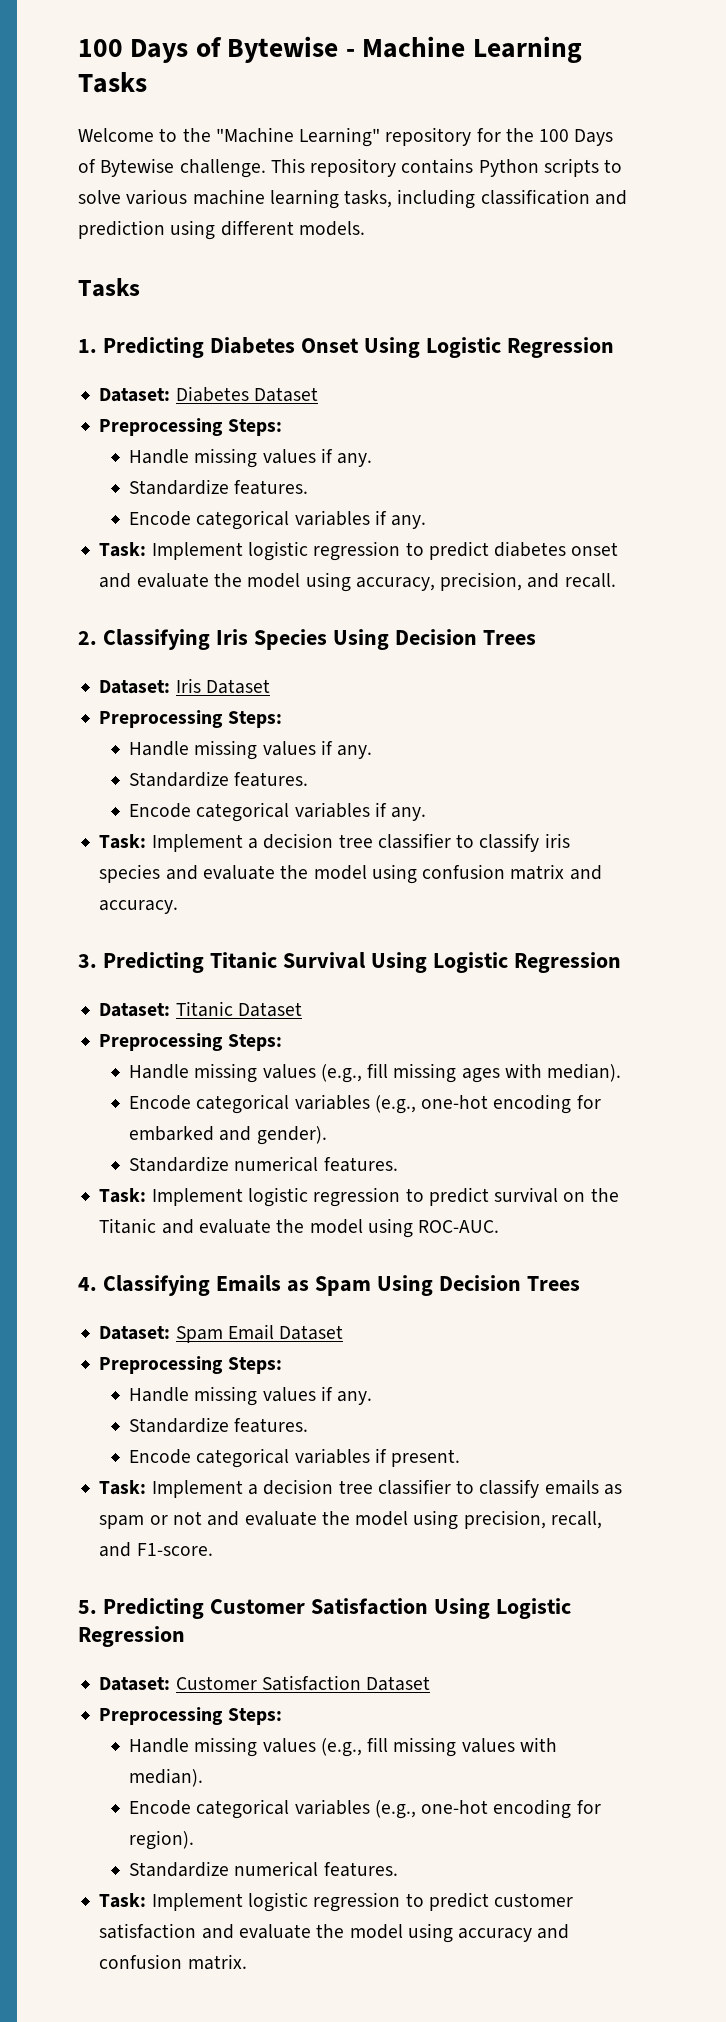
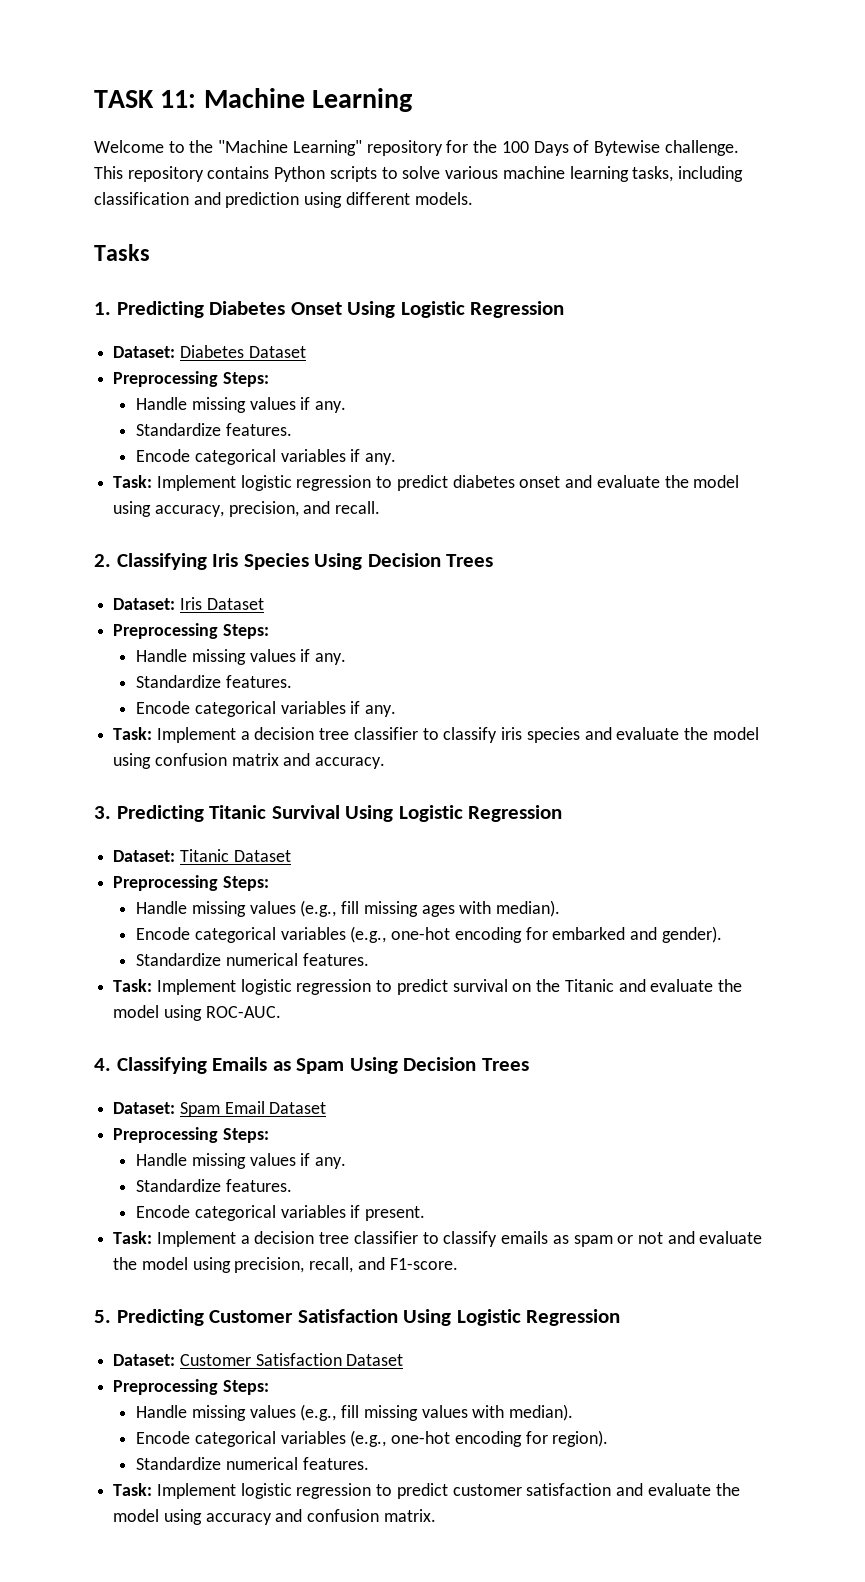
[78,36,355,63] 100 Days of Bytewise - -> [94,90,197,108] TASK 11:
[78,72,147,93] Tasks -> (413, 100) none

